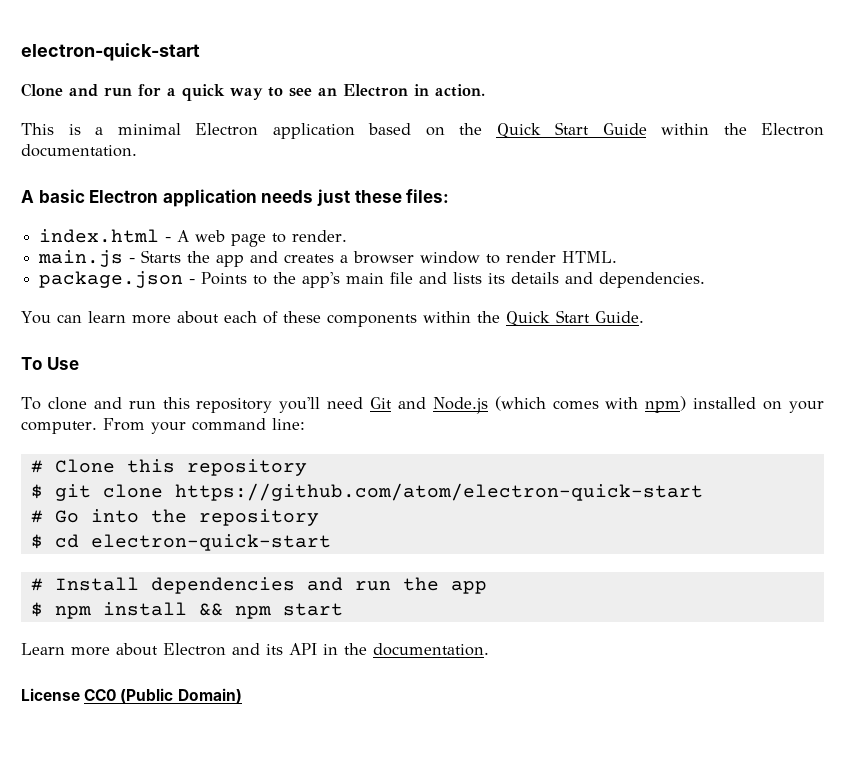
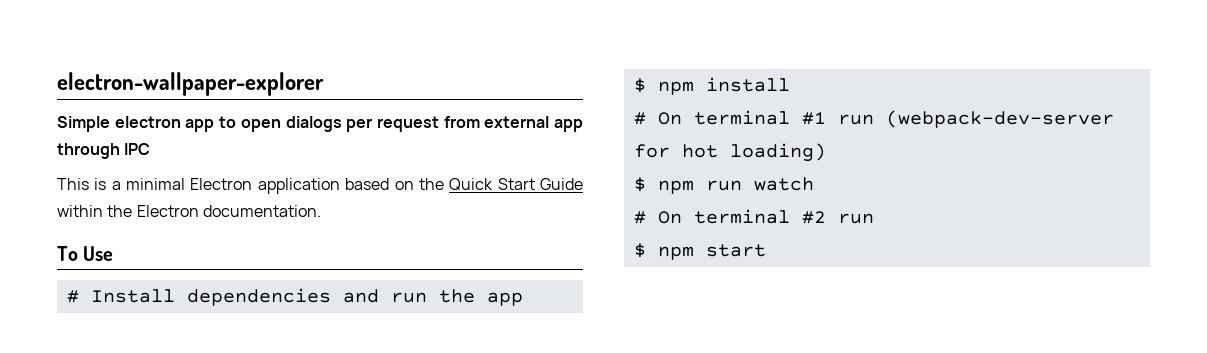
[21,43,200,61] [21,83,485,101] electron-quick-start // Clone and run for a quick way to see an Electron in action. -> [57,72,324,96] [57,116,583,132] [57,143,151,159] electron-wallpaper-explorer // Simple electron app to open dialogs per request from external app through IPC
[21,189,450,207] [39,229,348,247] [38,250,618,267] [39,271,706,288] [21,310,644,327] [21,357,79,370] [21,396,825,414] [21,418,305,434] [30,459,307,476] [30,483,703,501] [30,509,319,526] [30,534,331,551] A basic Electron application needs just these files: // index.html - A web page to render. // main.js - Starts the app and creates a browser window to render HTML. // package.json - Points to the app's main file and lists its details and dependencies. // You can learn more about each of these components within the Quick Start Guide. // To Use // To clone and run this repository you'll need Git and Node.js (which comes with npm) installed on your computer. From your command line: // # Clone this repository // $ git clone https://github.com/atom/electron-quick-start // # Go into the repository // $ cd electron-quick-start -> [57,246,114,261] To Use
[198,603,343,619] [21,643,489,656] [21,688,242,704] && npm start // Learn more about Electron and its API in the documentation. // License CC0 (Public Domain) -> [633,110,1114,128] [633,143,826,162] [633,177,814,194] [633,209,874,224] [633,243,766,260] // # On terminal #1 run (webpack-dev-server for hot loading) // $ npm run watch // # On terminal #2 run // $ npm start

